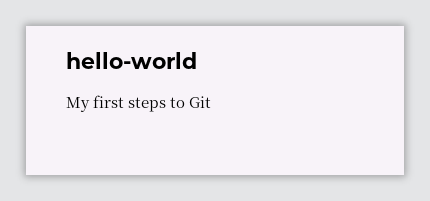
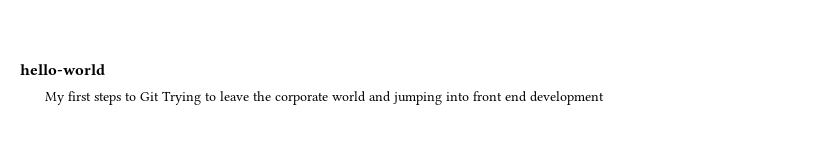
(212, 102) none -> [162,91,605,105] Trying to leave the corporate world and jumping into front end development

